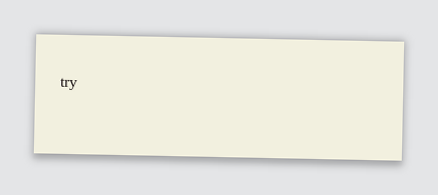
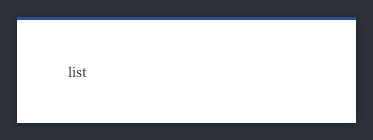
[60,77,78,91] try -> [68,66,87,77] list

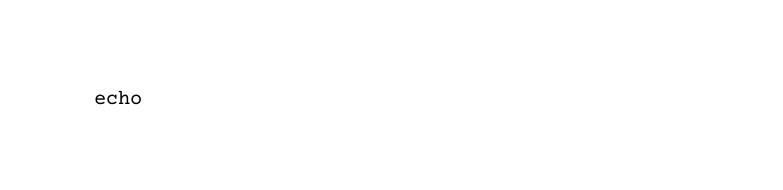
[68,66,87,77] list -> [94,90,142,105] echo

